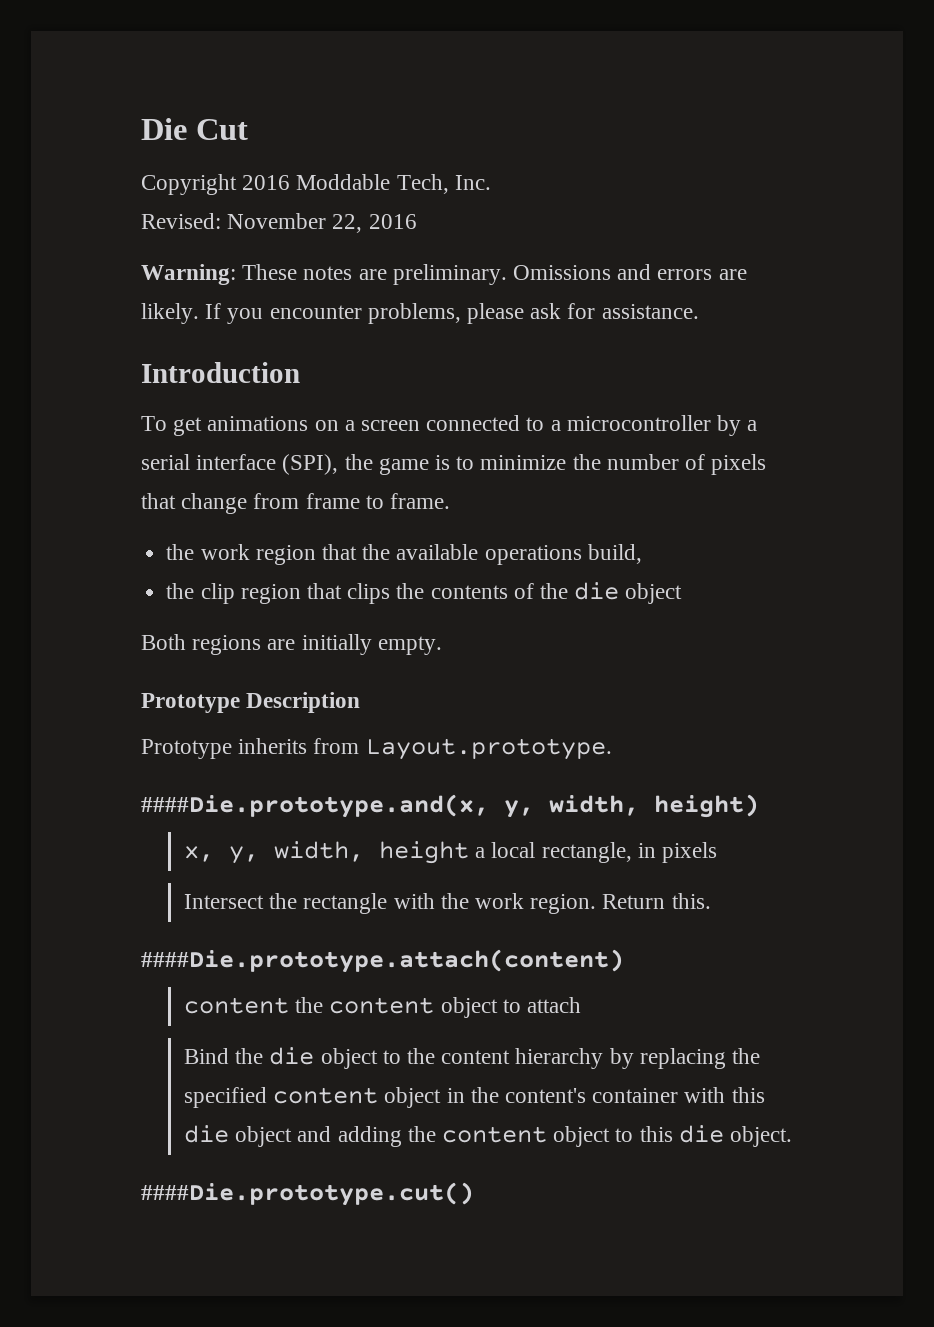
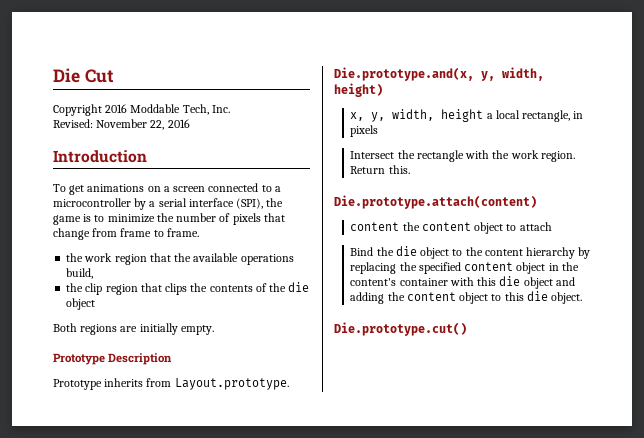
[141,264,747,285] [141,303,699,324] // Warning: These notes are preliminary. Omissions and errors are likely. If you encounter problems, please ask for assistance. -> (190, 123) none
[141,794,489,818] ####Die.prototype.and(x, -> [334,67,474,81] Die.prototype.and(x,
[141,949,624,973] ####Die.prototype.attach(content) -> [334,195,537,209] Die.prototype.attach(content)
[141,1182,474,1206] ####Die.prototype.cut() -> [334,322,467,336] Die.prototype.cut()

